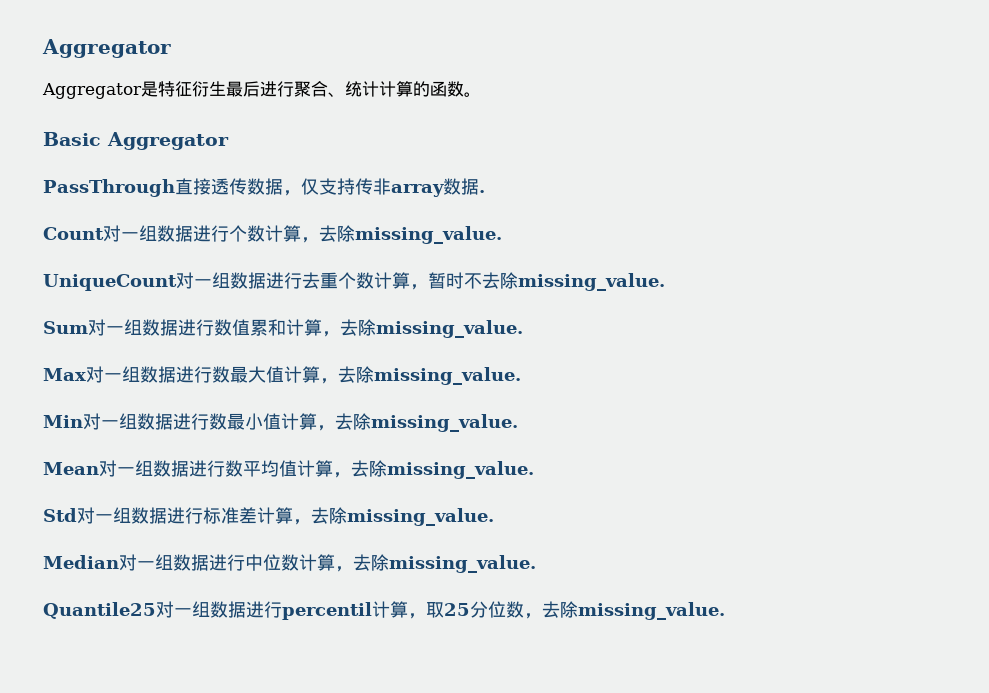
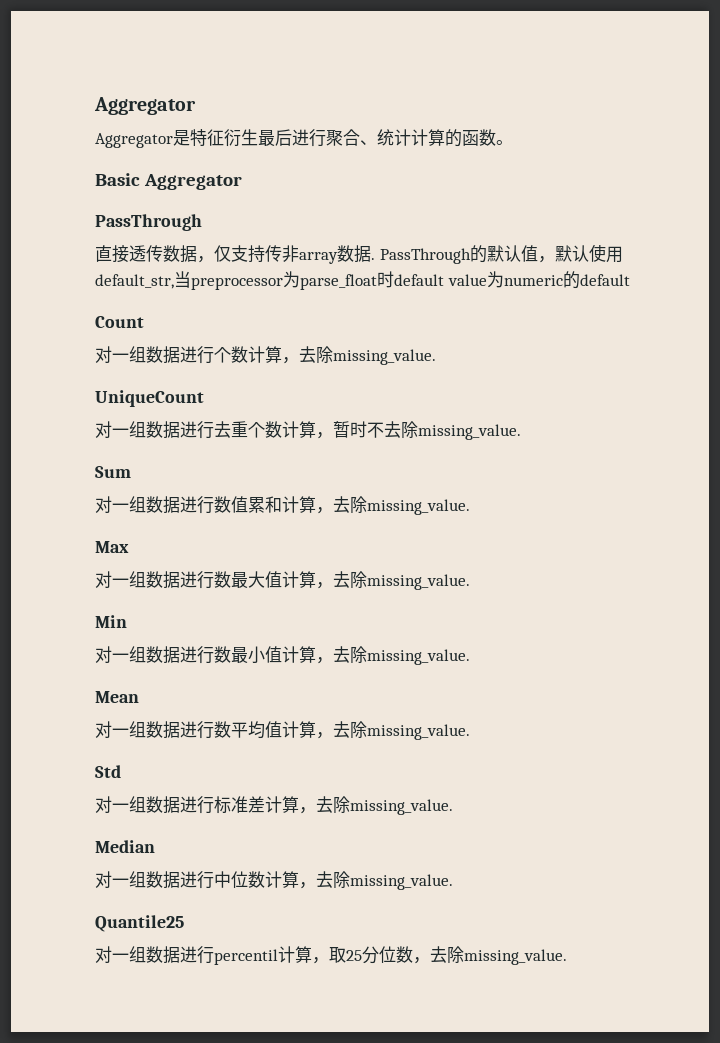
(175, 188) none -> (202, 222) //
(485, 191) none -> [379,244,623,264] [95,271,630,290] PassThrough的默认值，默认使用default_str,当preprocessor为parse_float时default value为numeric的default
(104, 233) none -> (144, 322) //
(177, 282) none -> (204, 398) //
(88, 327) none -> (131, 472) //
(86, 374) none -> (129, 547) //
(83, 421) none -> (127, 621) //
(99, 468) none -> (139, 697) //
(77, 515) none -> (121, 771) //
(119, 562) none -> (155, 846) //
(156, 610) none -> (184, 923) //

